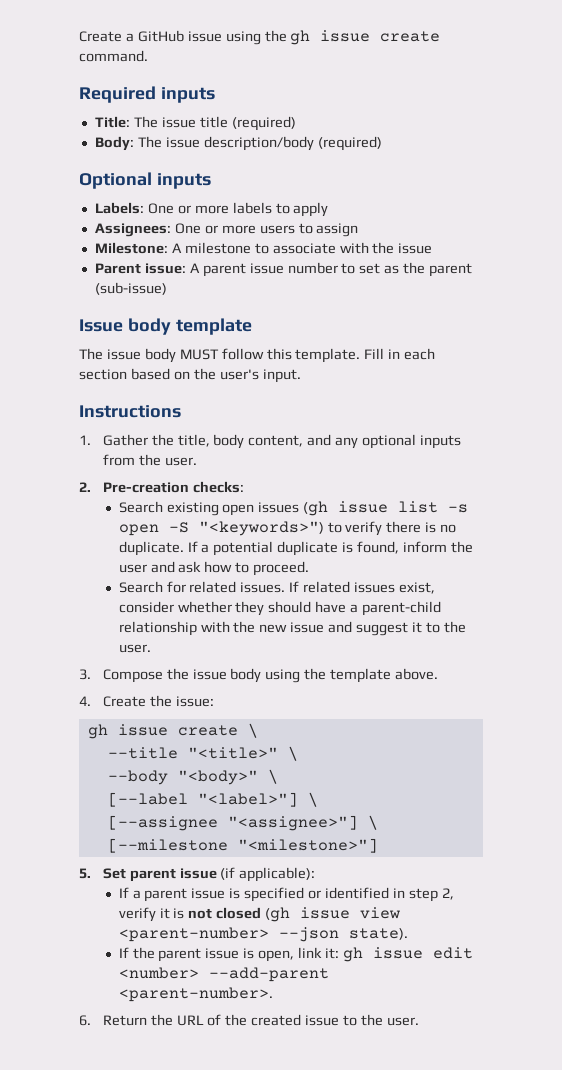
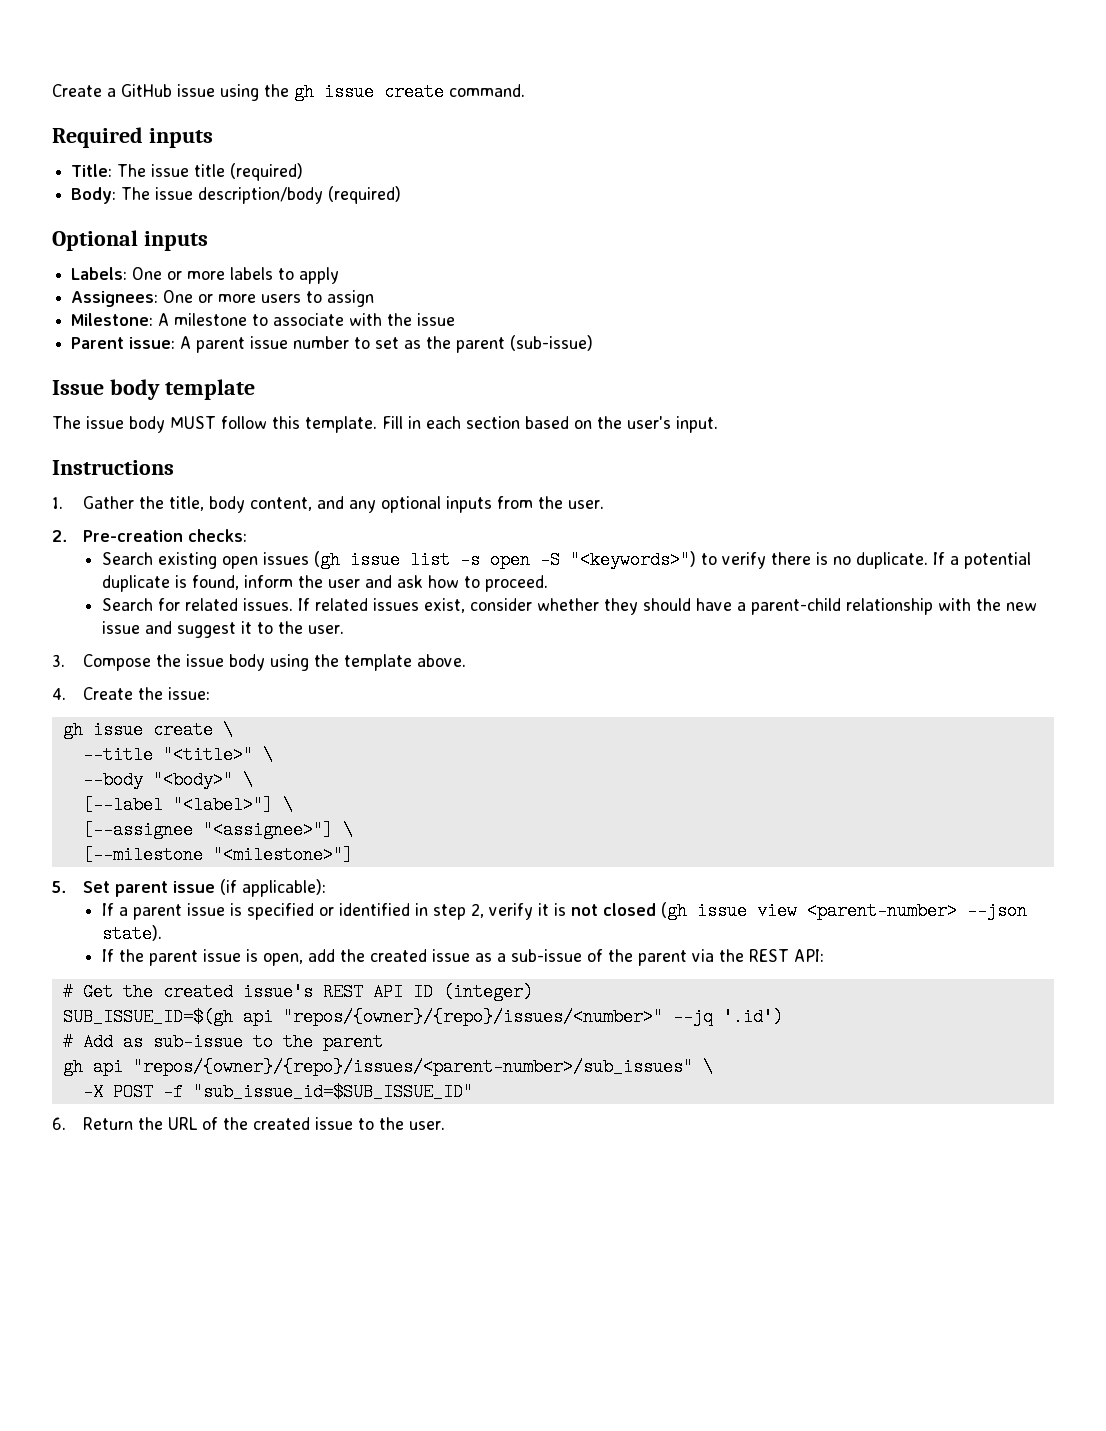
[298,947,473,962] [118,967,329,982] [118,987,273,1002] link it: gh issue edit <number> --add-parent <parent-number>. -> [308,949,825,966] [62,983,533,1001] [62,1008,783,1026] [62,1033,383,1051] [62,1058,713,1076] [82,1083,473,1101] add the created issue as a sub-issue of the parent via the REST API: // # Get the created issue's REST API ID (integer) // SUB_ISSUE_ID=$(gh api "repos/{owner}/{repo}/issues/<number>" --jq '.id') // # Add as sub-issue to the parent // gh api "repos/{owner}/{repo}/issues/<parent-number>/sub_issues" \ // -X POST -f "sub_issue_id=$SUB_ISSUE_ID"

